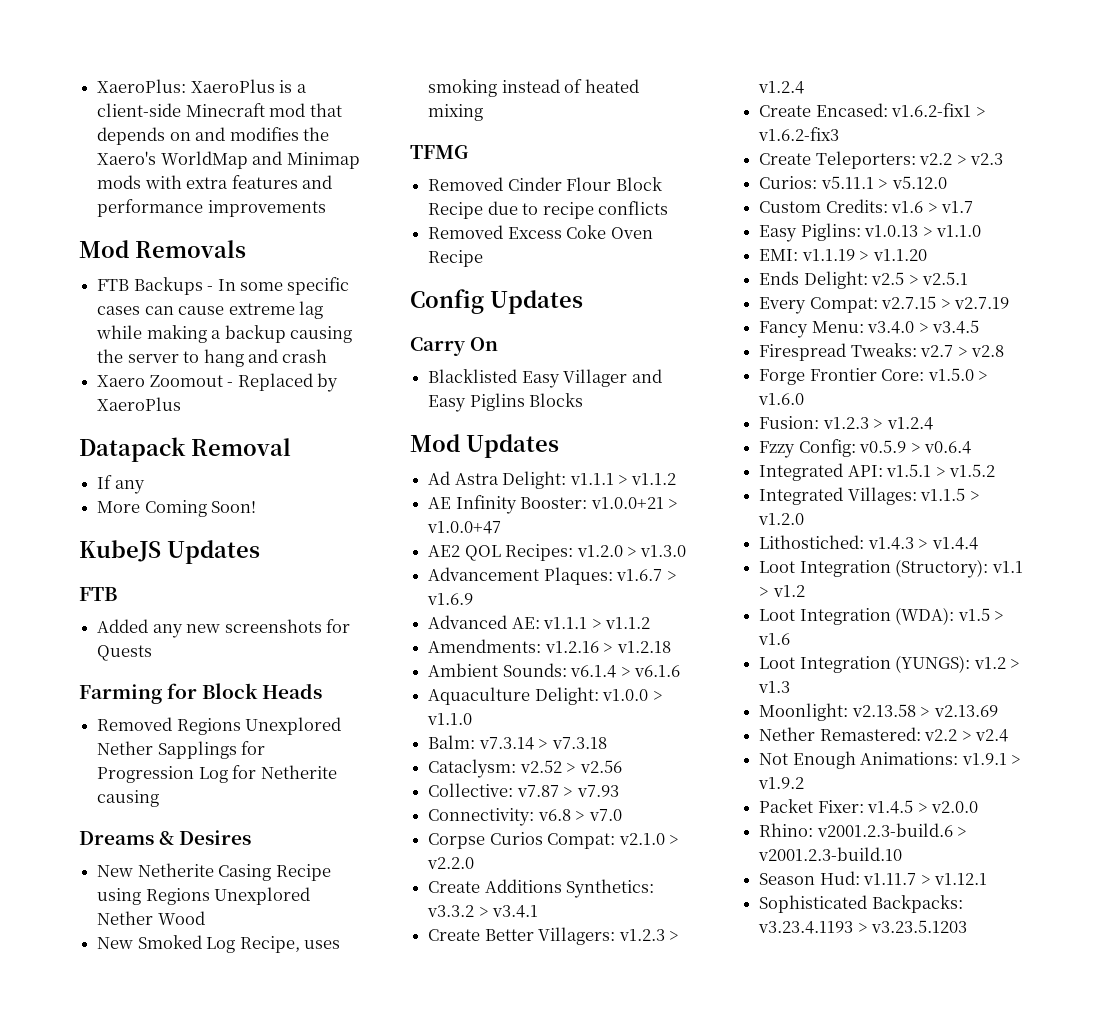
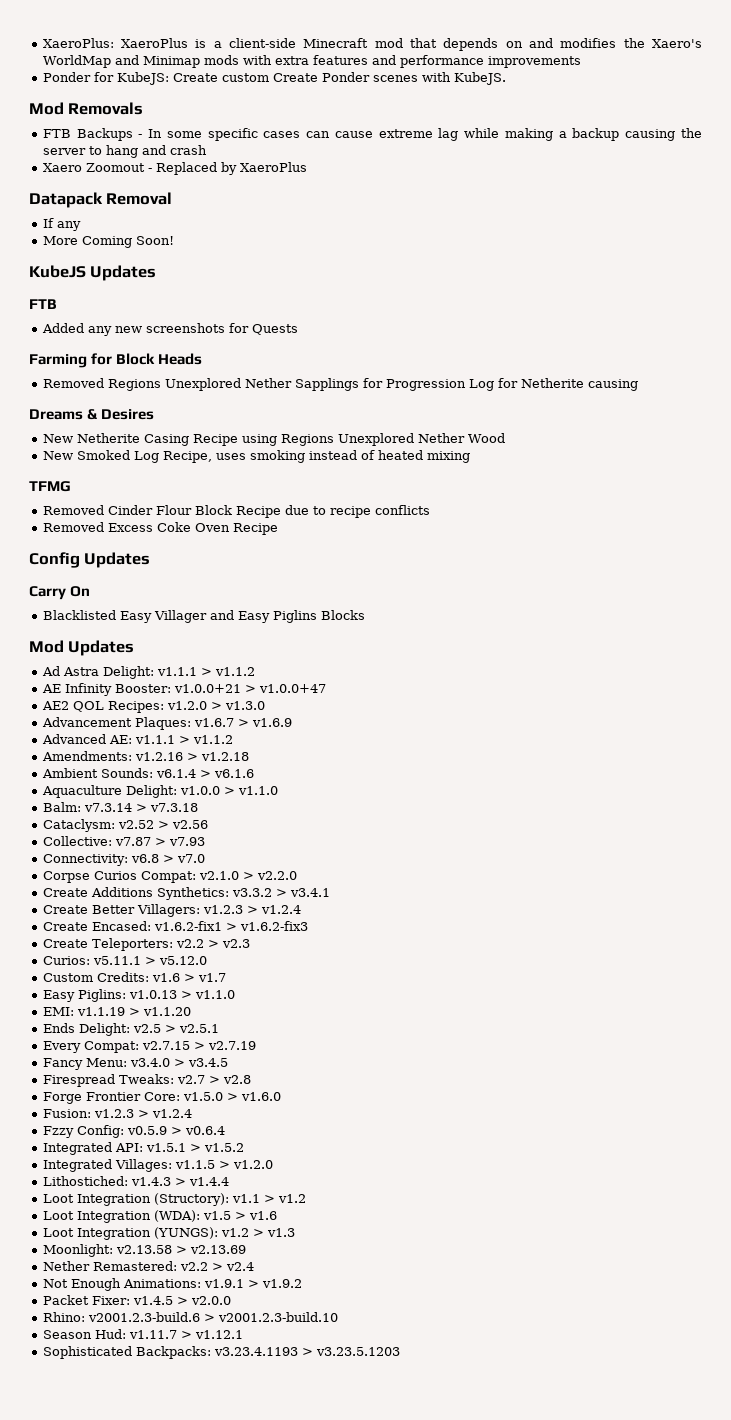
(326, 208) none -> [42,72,506,85] // Ponder for KubeJS: Create custom Create Ponder scenes with KubeJS.

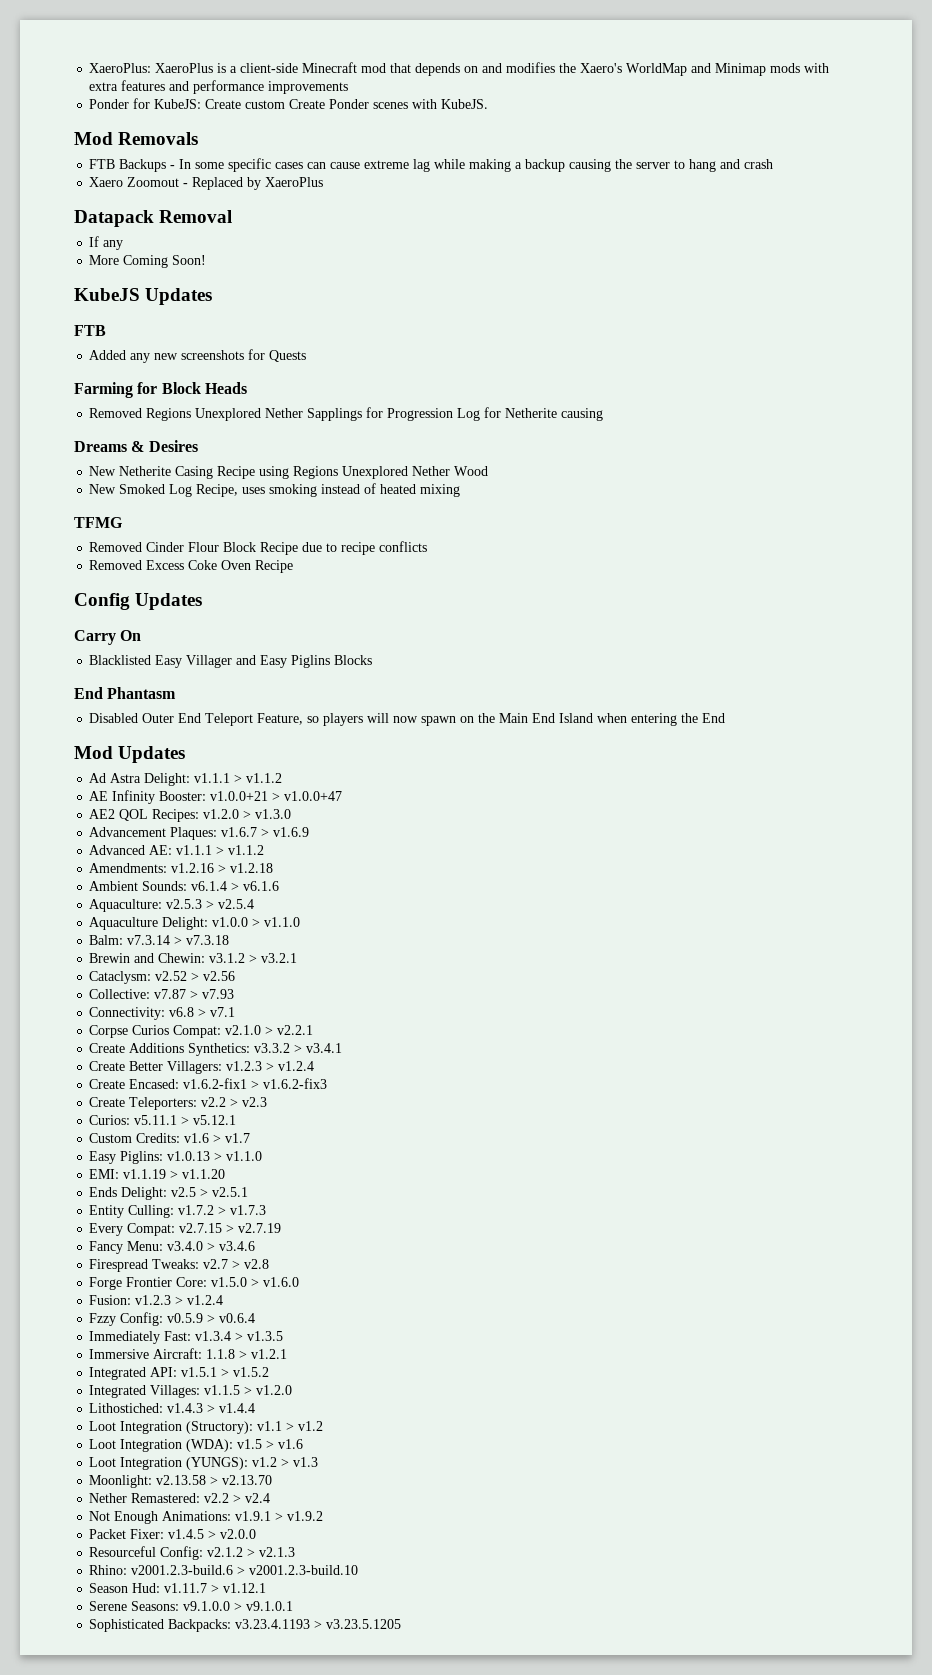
(365, 615) none -> [74,687,177,699] [89,713,726,726] // End Phantasm // Disabled Outer End Teleport Feature, so players will now spawn on the Main End Island when entering the End
(254, 773) none -> [89,899,255,912] // Aquaculture: v2.5.3 > v2.5.4
(198, 807) none -> [89,953,298,963] // Brewin and Chewin: v3.1.2 > v3.2.1
[176,854,205,863] v7.0 -> [210,1007,236,1017] v7.1
[256,871,297,880] v2.2.0 -> [277,1025,314,1035] v2.2.1
[158,956,207,965] v5.12.0 -> [193,1115,237,1125] v5.12.1
(219, 1028) none -> [89,1205,267,1218] // Entity Culling: v1.7.2 > v1.7.3
[187,1058,228,1067] v3.4.5 -> [219,1241,256,1251] v3.4.6
(225, 1130) none -> [89,1331,284,1344] [89,1348,288,1359] // Immediately Fast: v1.3.4 > v1.3.5 // Immersive Aircraft: 1.1.8 > v1.2.1
[189,1245,246,1254] v2.13.69 -> [222,1475,273,1485] v2.13.70
(231, 1300) none -> [89,1546,296,1560] // Resourceful Config: v2.1.2 > v2.1.3
(243, 1334) none -> [89,1601,294,1611] // Serene Seasons: v9.1.0.0 > v9.1.0.1
[315,1347,400,1356] v3.23.5.1203 -> [326,1619,402,1629] v3.23.5.1205

